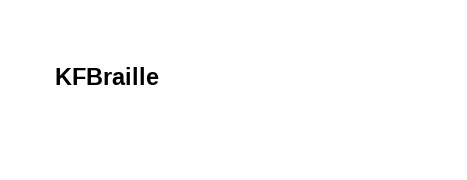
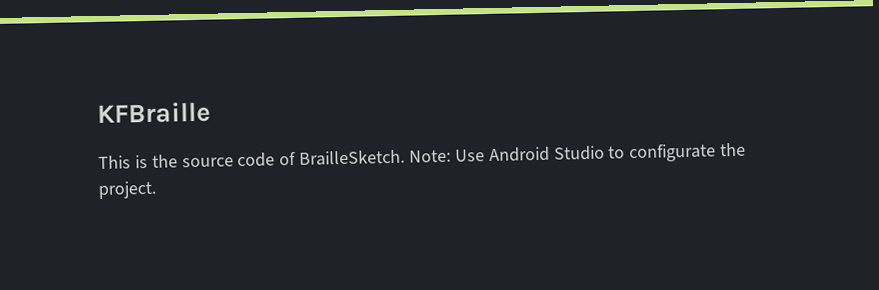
(159, 76) none -> [98,142,747,169] [98,180,157,199] // This is the source code of BrailleSketch. Note: Use Android Studio to configurate the project.

